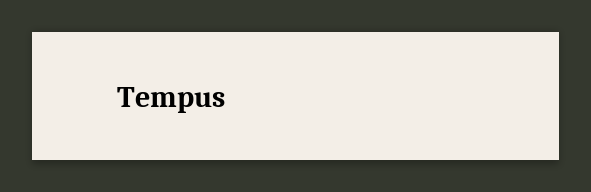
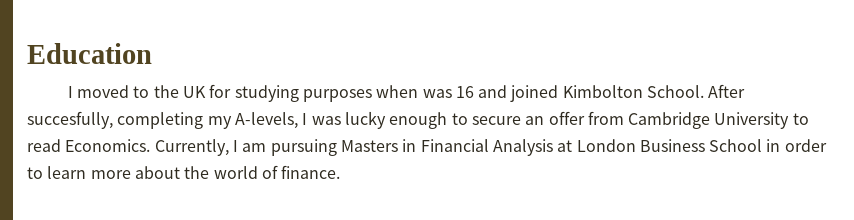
[117,87,225,113] Tempus -> [27,43,152,64] [67,84,746,102] [27,111,809,129] [27,139,827,156] [27,165,341,179] Education // I moved to the UK for studying purposes when was 16 and joined Kimbolton School. After succesfully, completing my A-levels, I was lucky enough to secure an offer from Cambridge University to read Economics. Currently, I am pursuing Masters in Financial Analysis at London Business School in order to learn more about the world of finance.

